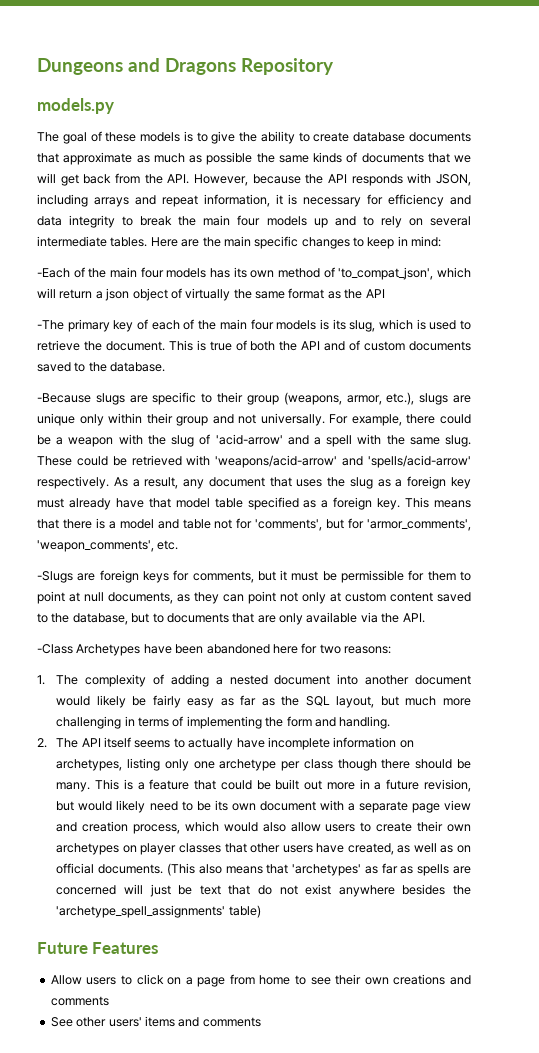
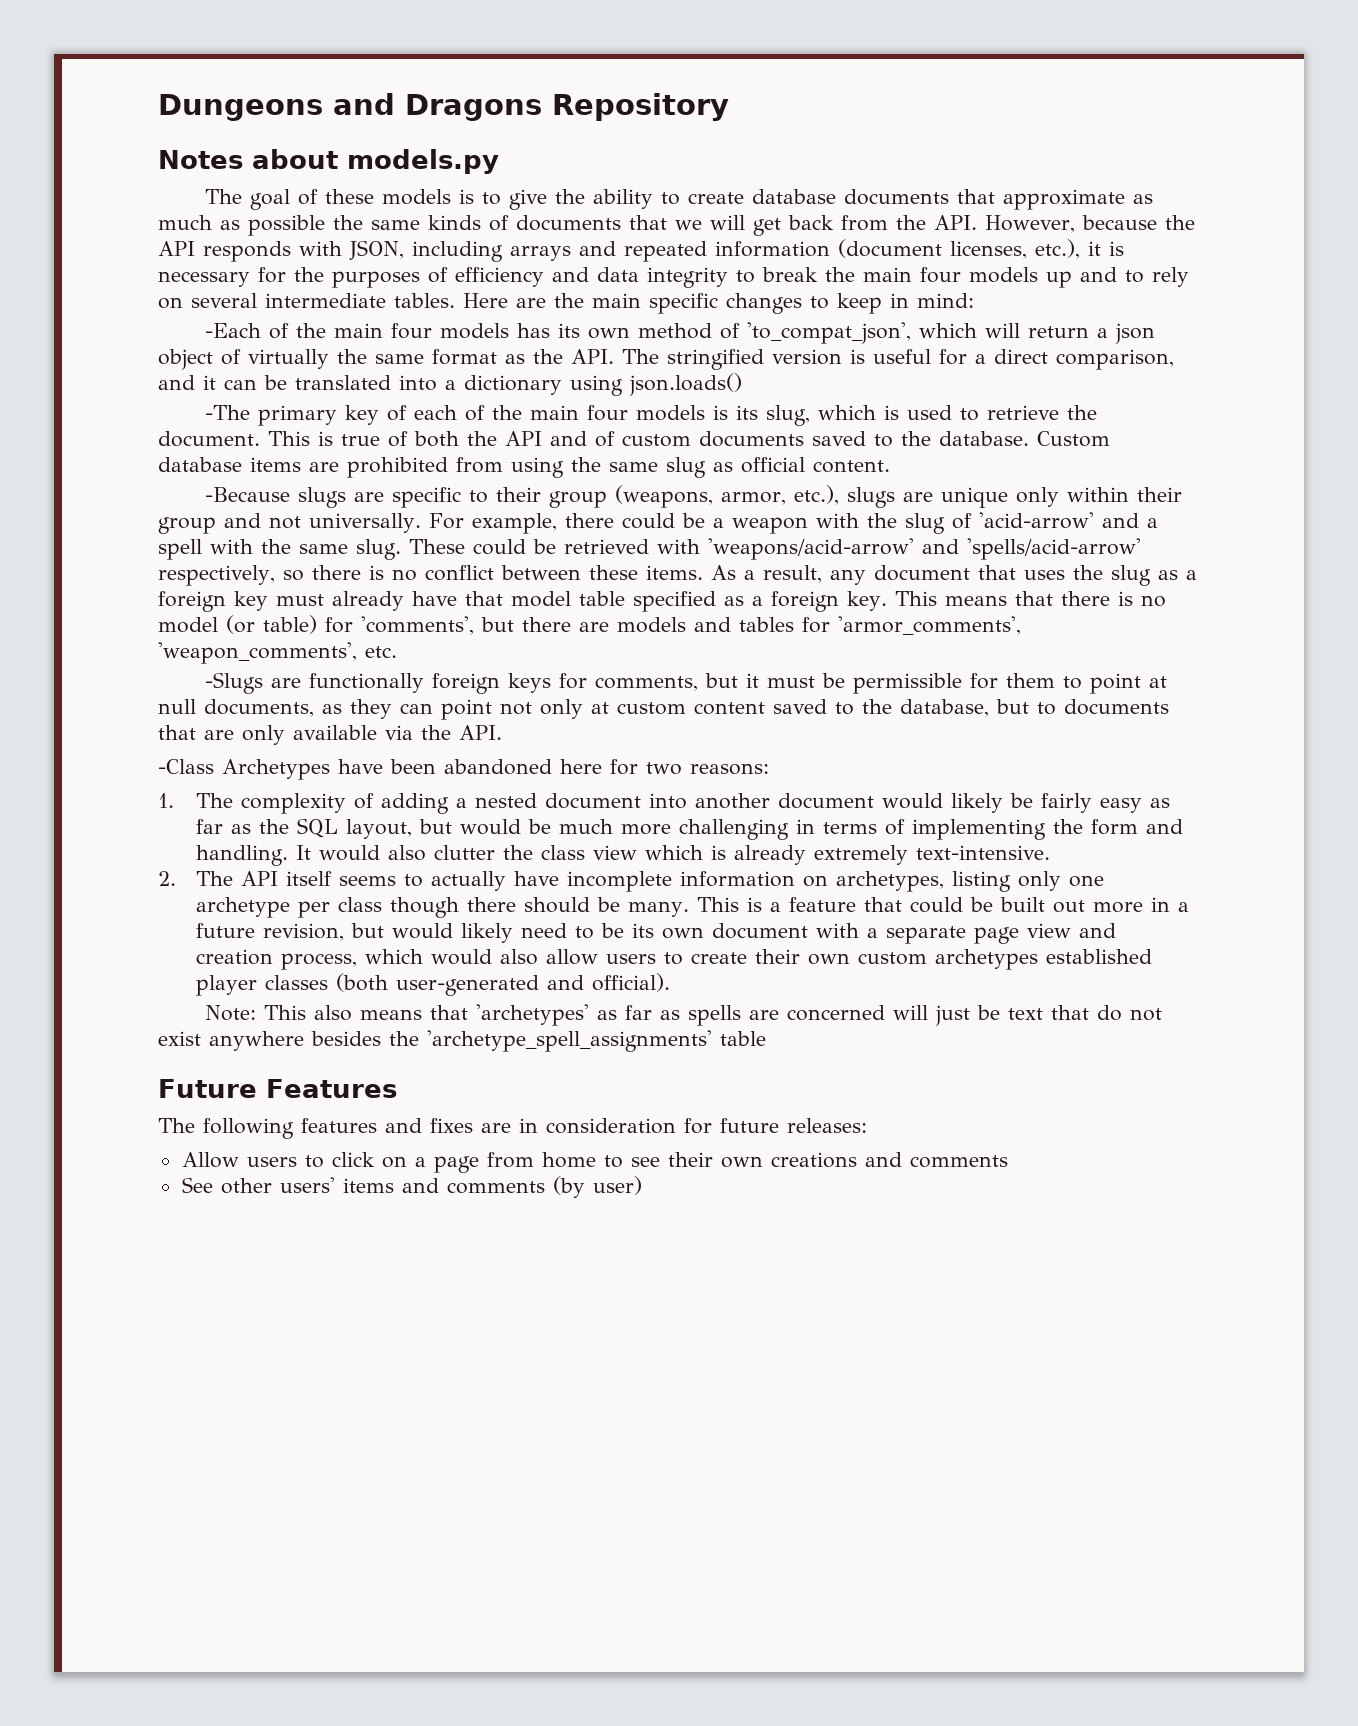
(335, 66) none -> [158,149,338,169] Notes about
[161,194,270,207] repeat information, -> [624,239,1080,262] repeated information (document licenses, etc.),
(384, 199) none -> [294,267,448,288] the purposes of
[365,289,385,298] API -> [571,349,1174,370] [158,373,742,396] API. The stringified version is useful for a direct comparison, and it can be translated into a dictionary using json.loads()
(166, 367) none -> [1037,431,1110,447] [158,457,890,478] Custom database items are prohibited from using the same slug as official content.
[37,476,109,489] respectively. -> [158,565,703,586] respectively, so there is no conflict between these items.
[108,518,345,531] a model and table not for 'comments', but -> [1140,595,1166,607] [158,615,794,635] no model (or table) for 'comments', but there are models and tables
(96, 577) none -> [309,673,425,693] functionally
(399, 701) none -> [460,819,552,835] would be
(391, 722) none -> [296,845,1051,865] It would also clutter the class view which is already extremely text-intensive.
[56,843,471,855] [56,863,195,876] archetypes on player classes that other users have created, as well as on official documents. (This -> [858,949,1153,970] [196,973,671,996] [205,1005,307,1021] custom archetypes established player classes (both user-generated and official). // Note: This
[228,905,261,918] table) -> [720,1031,766,1046] table
(159, 948) none -> [158,1118,867,1139] // The following features and fixes are in consideration for future releases:
(261, 1022) none -> [552,1176,642,1198] (by user)

